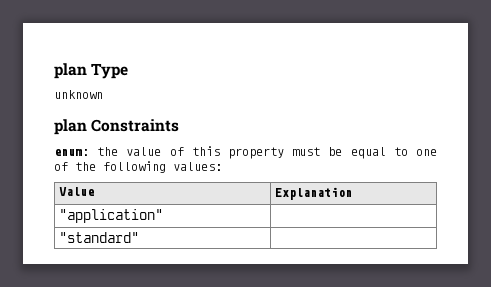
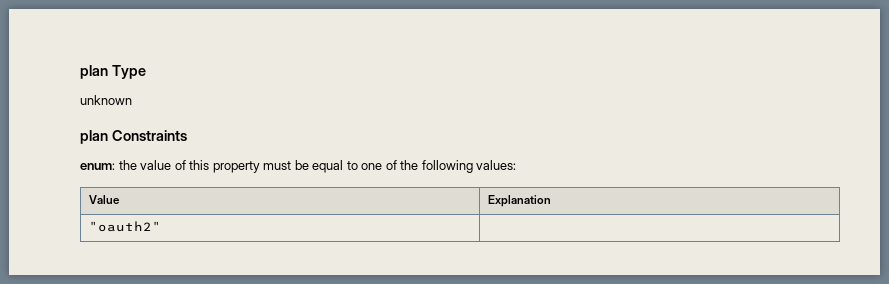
[59,209,164,223] [59,232,140,243] "application" | // "standard" -> [89,221,162,232] "oauth2"

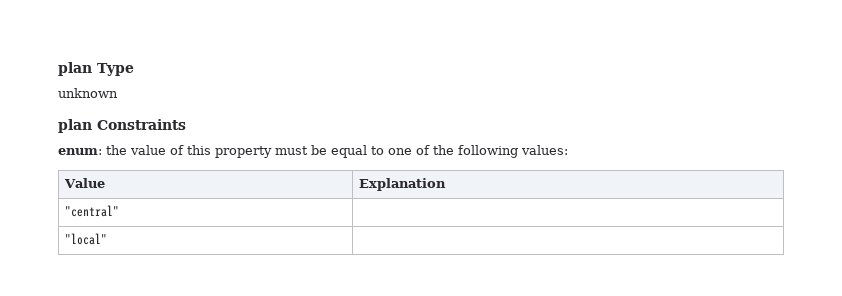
[89,221,162,232] "oauth2" -> [65,205,120,217] [65,233,108,245] "central" | // "local"

